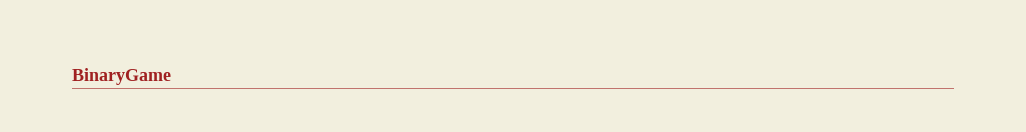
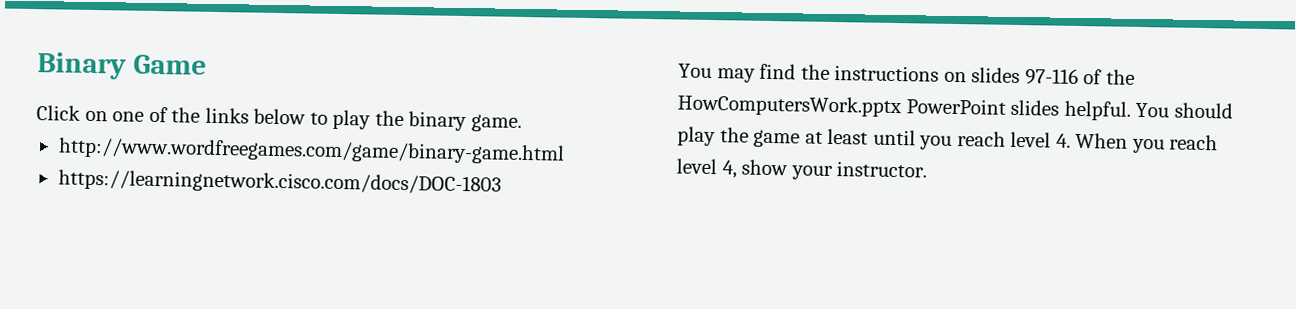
[72,68,171,85] BinaryGame -> [37,52,207,80] [36,105,522,132] [57,137,565,165] [57,169,502,196] [678,63,1135,85] [677,94,1233,121] [677,126,1219,154] [676,158,928,180] Binary Game // Click on one of the links below to play the binary game. // http://www.wordfreegames.com/game/binary-game.html // https://learningnetwork.cisco.com/docs/DOC-1803 // You may find the instructions on slides 97-116 of the HowComputersWork.pptx PowerPoint slides helpful. You should play the game at least until you reach level 4. When you reach level 4, show your instructor.

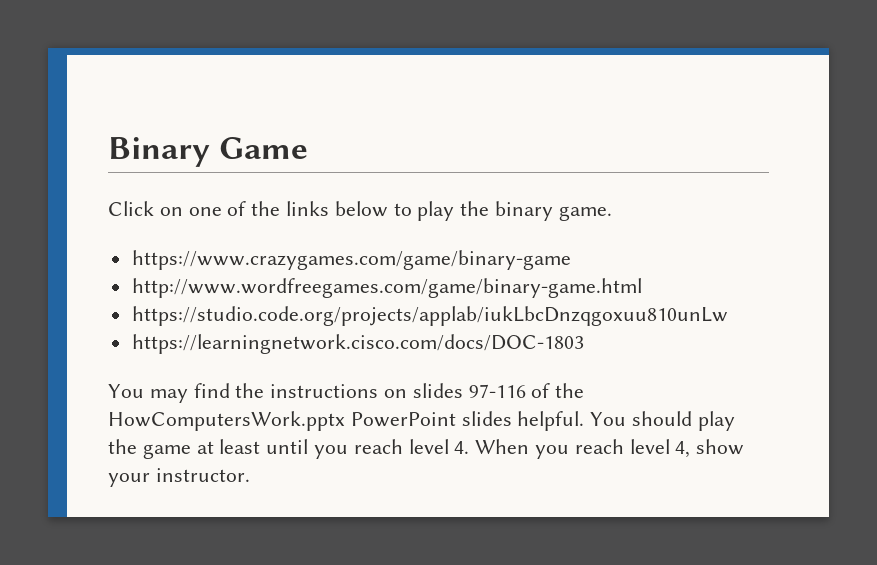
(522, 123) none -> [131,250,571,270] // https://www.crazygames.com/game/binary-game
(565, 151) none -> [131,306,728,326] // https://studio.code.org/projects/applab/iukLbcDnzqgoxuu810unLw

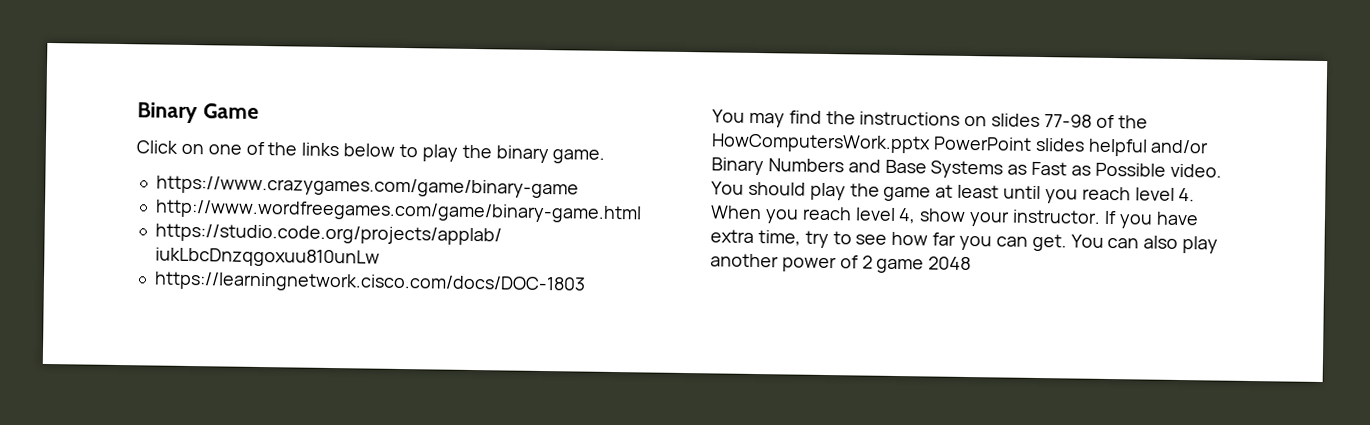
[468,384,526,398] 97-116 -> [1044,114,1093,128] 77-98
[517,411,585,431] helpful. -> [1087,138,1210,157] [711,157,1222,179] helpful and/or Binary Numbers and Base Systems as Fast as Possible video.
(250, 475) none -> [1103,210,1199,229] [710,229,1219,254] [710,253,972,274] If you have extra time, try to see how far you can get. You can also play another power of 2 game 2048

